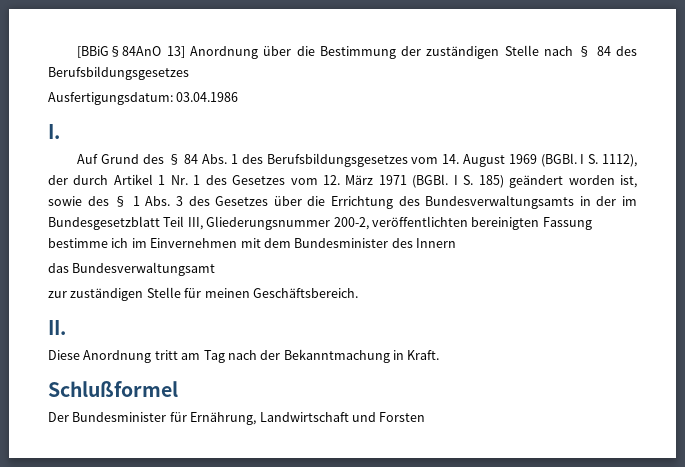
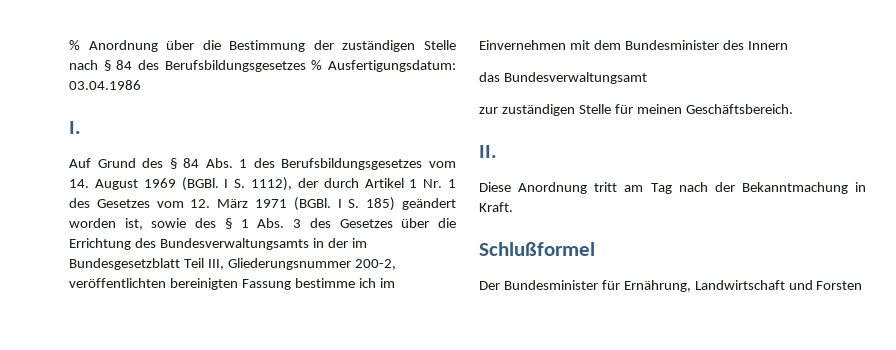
[77,46,185,58] [BBiG§84AnO 13] -> [69,40,80,50] %
(189, 73) // -> [311,60,323,70] %

